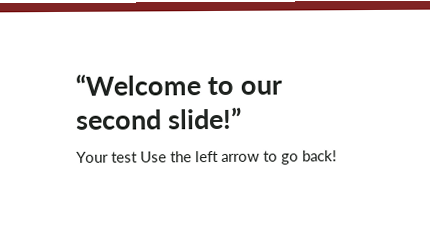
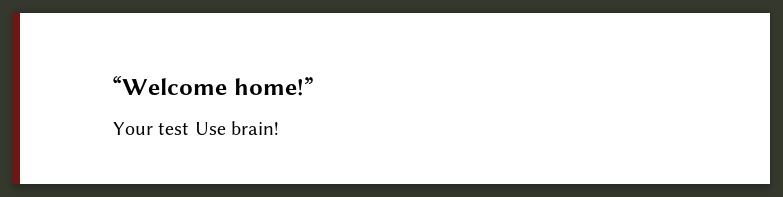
[207,76,283,96] [75,106,243,130] to our second slide!” -> [233,77,313,96] home!”
[170,150,337,165] the left arrow to go back! -> [231,121,280,135] brain!

